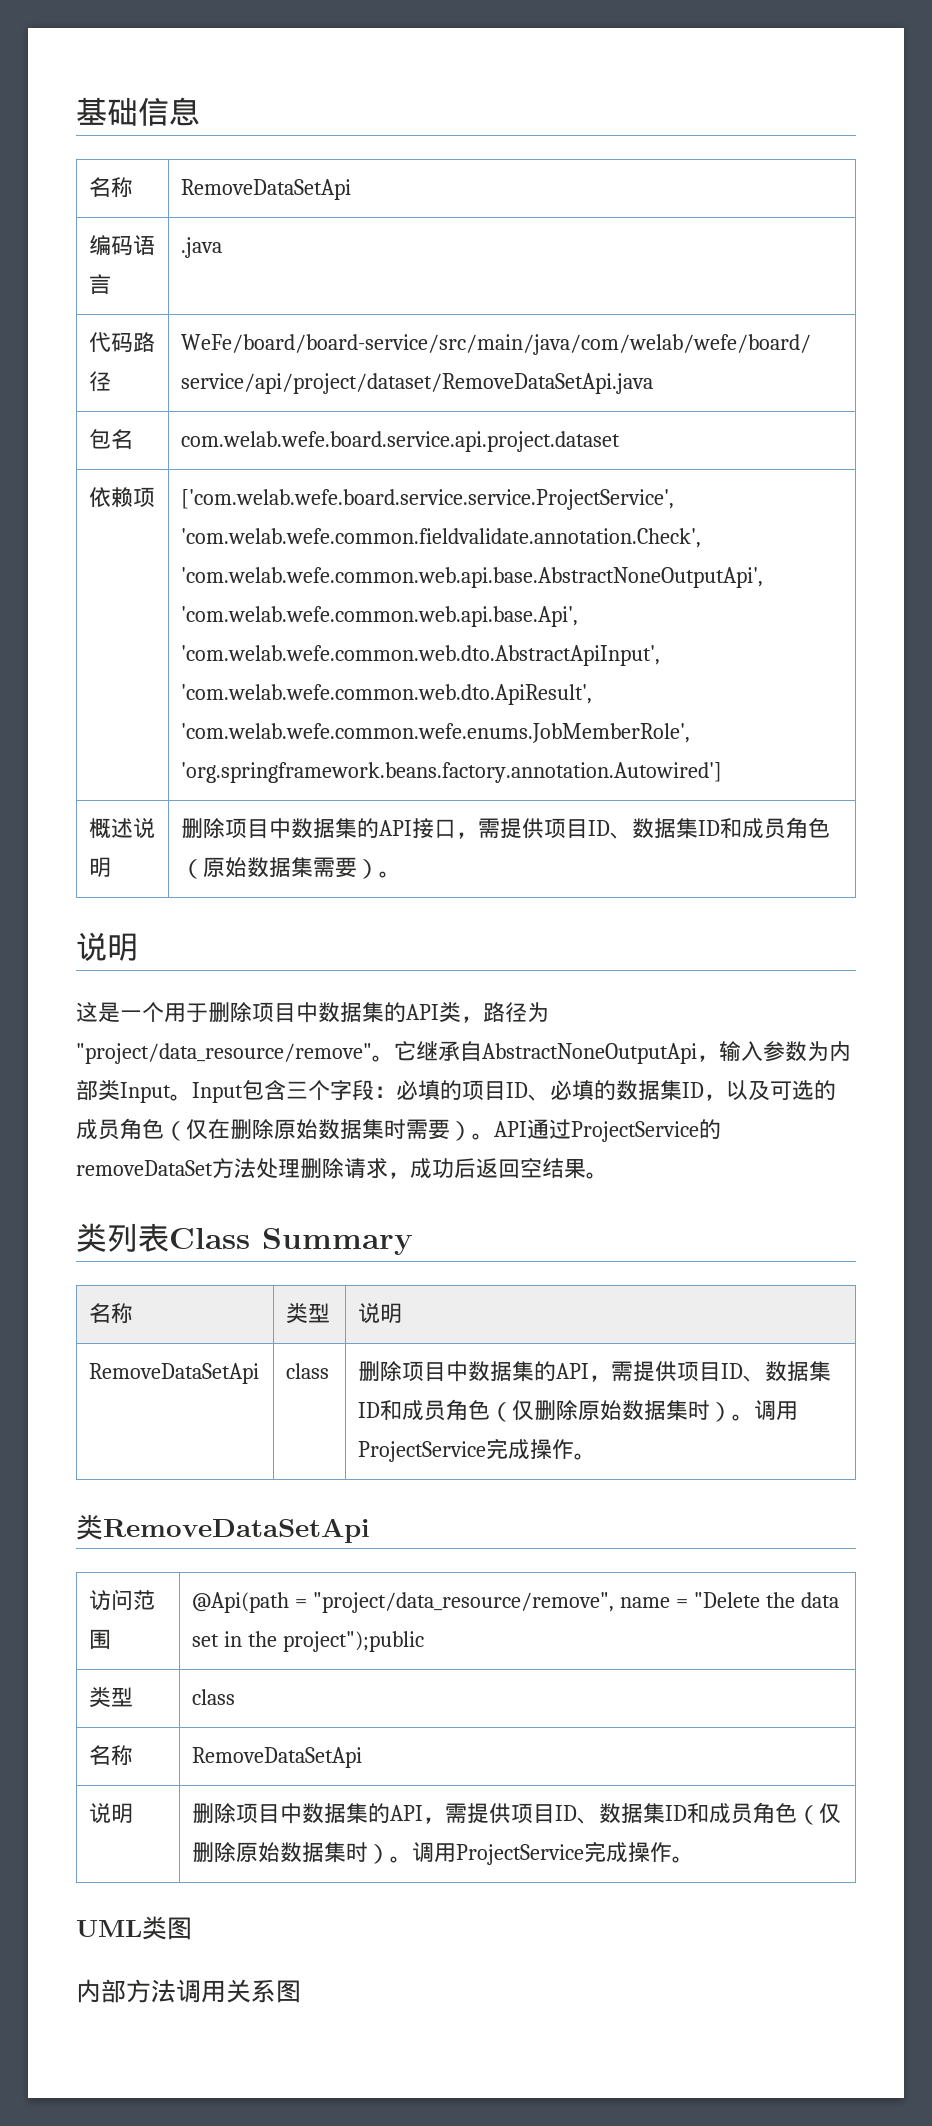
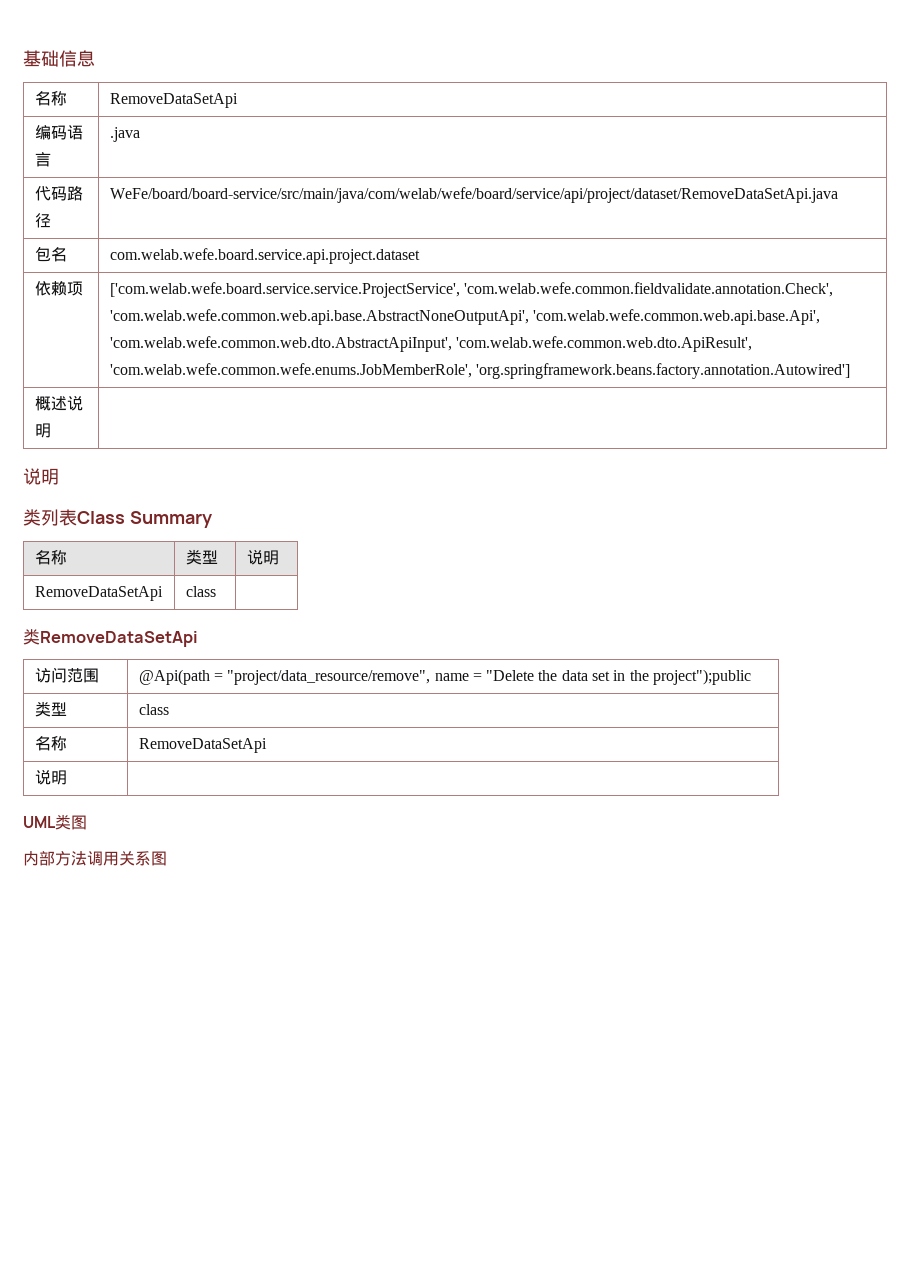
[181,817,831,839] [181,857,402,879] [76,932,138,961] [76,1002,549,1023] [76,1041,851,1064] [76,1080,836,1103] [76,1118,721,1142] [76,1158,608,1179] 删除项目中数据集的API接口，需提供项目ID、数据集ID和成员角色（原始数据集需要）。 // 说明 // 这是一个用于删除项目中数据集的API类，路径为"project/data_resource/remove"。它继承自AbstractNoneOutputApi，输入参数为内部类Input。Input包含三个字段：必填的项目ID、必填的数据集ID，以及可选的成员角色（仅在删除原始数据集时需要）。API通过ProjectService的removeDataSet方法处理删除请求，成功后返回空结果。 -> [23,468,59,485] // 说明
[358,1361,832,1382] [358,1399,799,1422] [358,1438,597,1462] 删除项目中数据集的API，需提供项目ID、数据集ID和成员角色（仅删除原始数据集时）。调用ProjectService完成操作。 -> (216, 591) none
[192,1802,842,1825] [192,1841,695,1865] 删除项目中数据集的API，需提供项目ID、数据集ID和成员角色（仅删除原始数据集时）。调用ProjectService完成操作。 -> (67, 777) none

